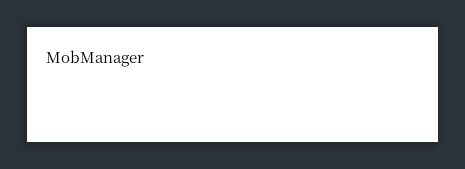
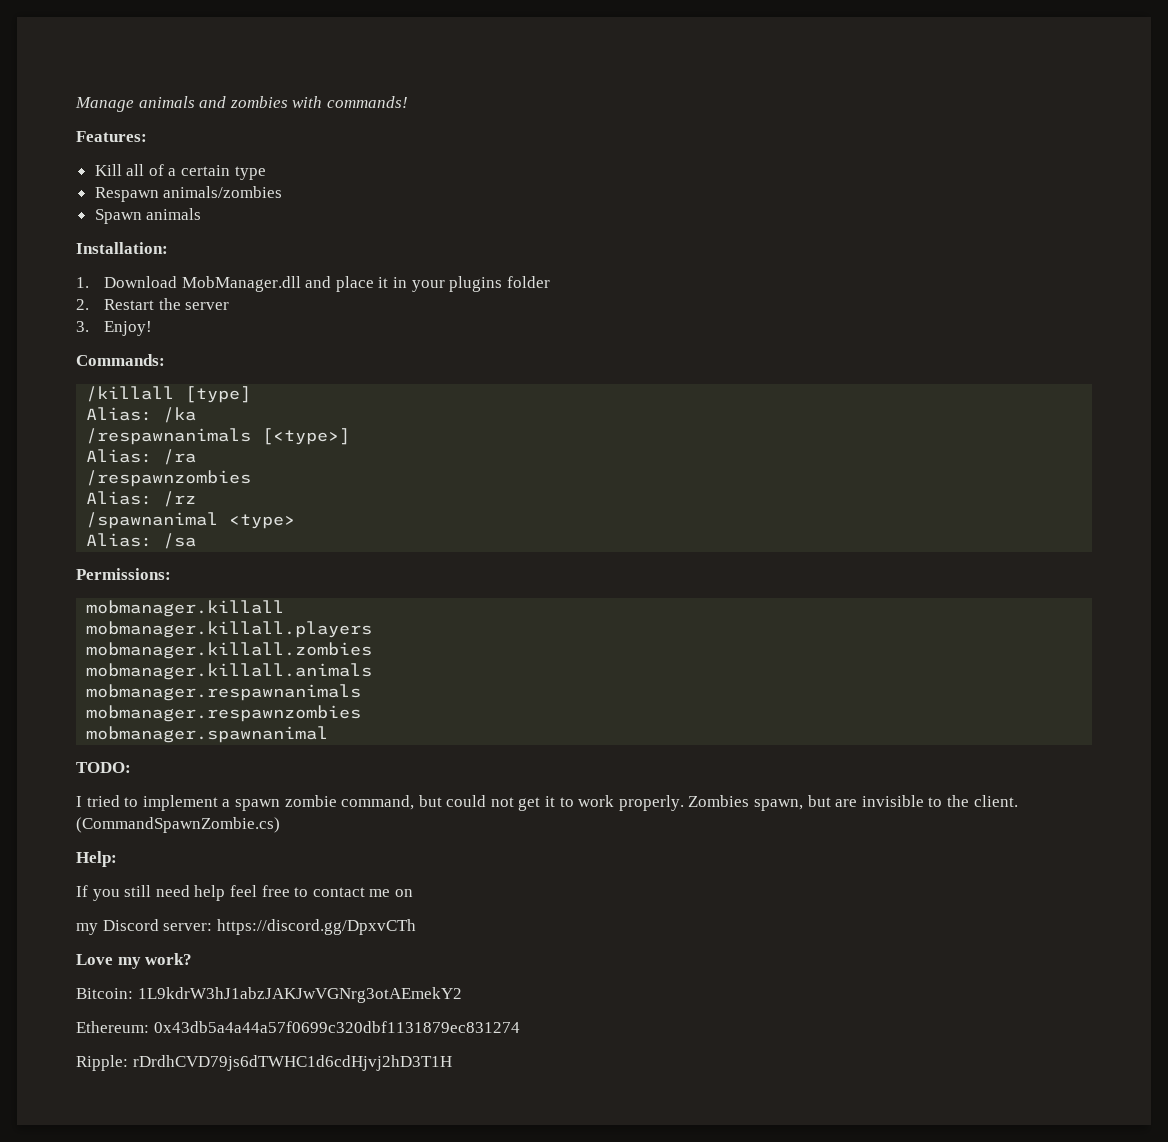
[46,50,144,67] MobManager -> [75,96,408,112] [76,131,147,142] [94,164,266,180] [94,186,283,202] [94,208,202,224] [76,242,168,254] [76,276,550,292] [76,298,230,310] [76,321,152,336] [76,354,165,366] [86,386,252,403] [86,407,197,423] [86,428,351,445] [86,449,197,465] [86,470,252,487] [86,491,197,507] [86,512,296,529] [86,533,197,549] [76,568,171,580] [86,600,285,617] [86,621,373,638] [86,642,373,659] [86,663,373,680] [86,684,362,701] [86,705,362,722] [86,726,329,743] [76,762,131,773] [76,795,1018,811] [76,817,280,833] [76,851,117,867] [76,885,413,901] [76,919,416,935] [76,953,193,969] [76,987,462,1003] [76,1021,520,1033] [76,1055,452,1071] Manage animals and zombies with commands! // Features: // Kill all of a certain type // Respawn animals/zombies // Spawn animals // Installation: // 1. Download MobManager.dll and place it in your plugins folder // 2. Restart the server // 3. Enjoy! // Commands: // /killall [type] // Alias: /ka // /respawnanimals [<type>] // Alias: /ra // /respawnzombies // Alias: /rz // /spawnanimal <type> // Alias: /sa // Permissions: // mobmanager.killall // mobmanager.killall.players // mobmanager.killall.zombies // mobmanager.killall.animals // mobmanager.respawnanimals // mobmanager.respawnzombies // mobmanager.spawnanimal // TODO: // I tried to implement a spawn zombie command, but could not get it to work properly. Zombies spawn, but are invisible to the client. (CommandSpawnZombie.cs) // Help: // If you still need help feel free to contact me on // my Discord server: https://discord.gg/DpxvCTh // Love my work? // Bitcoin: 1L9kdrW3hJ1abzJAKJwVGNrg3otAEmekY2 // Ethereum: 0x43db5a4a44a57f0699c320dbf1131879ec831274 // Ripple: rDrdhCVD79js6dTWHC1d6cdHjvj2hD3T1H

